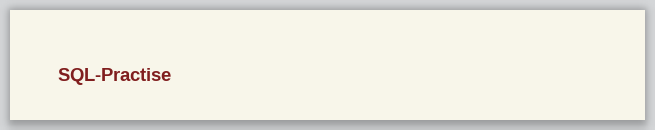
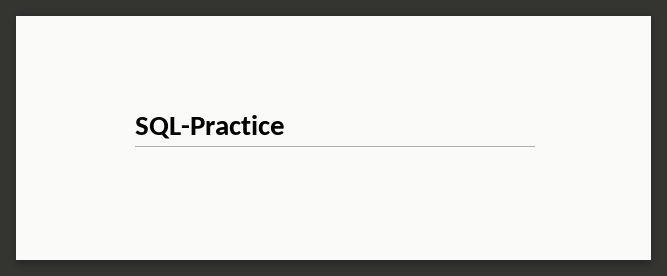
[58,68,171,85] SQL-Practise -> [135,115,285,139] SQL-Practice

